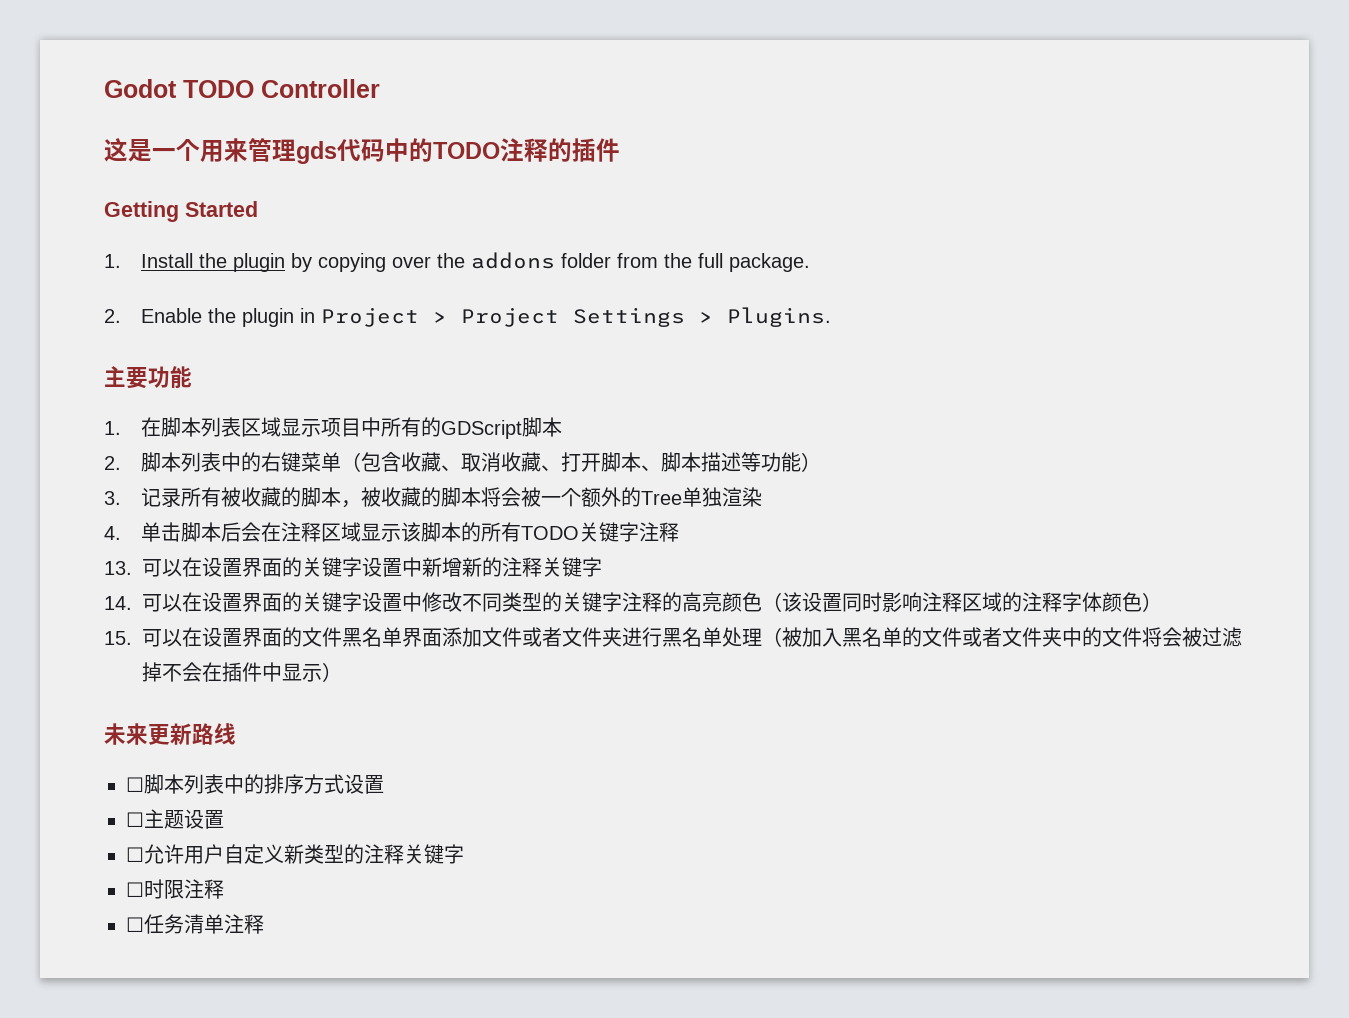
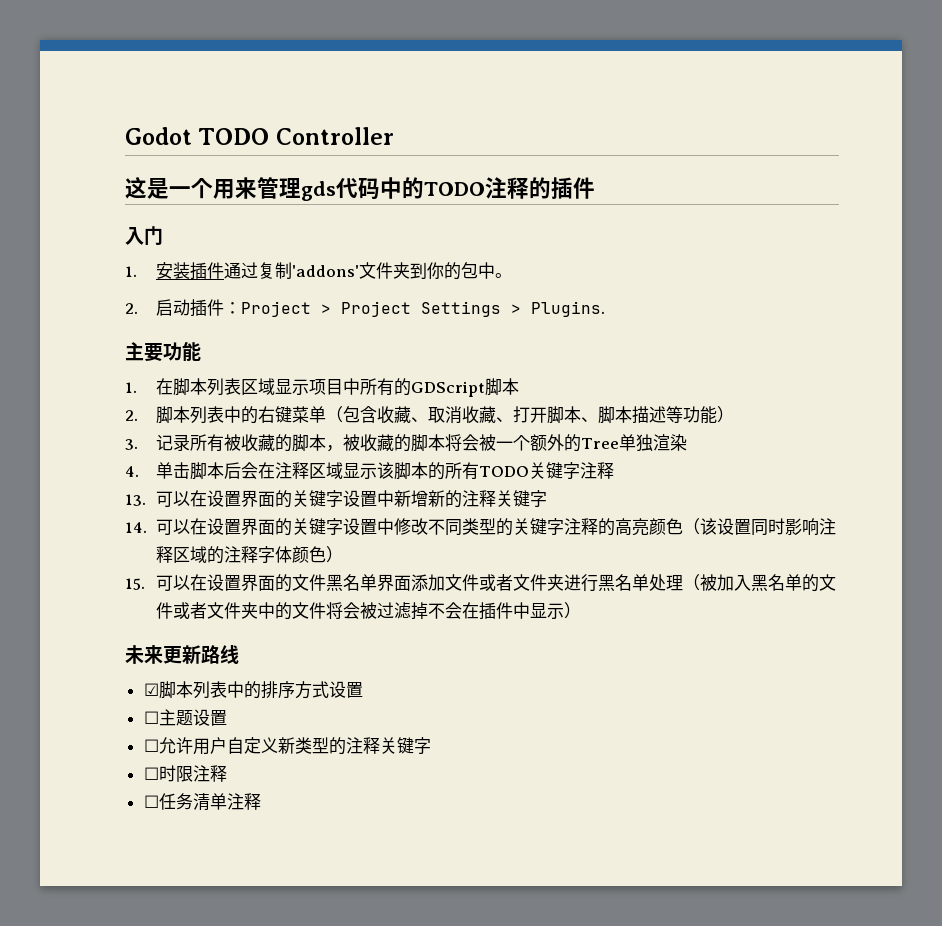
[104,201,258,222] [104,252,810,272] [104,308,315,327] Getting Started // 1. Install the plugin by copying over the addons folder from the full package. // 2. Enable the plugin in -> [125,226,163,245] [125,262,512,280] [125,299,241,317] 入门 // 1.安装插件通过复制'addons'文件夹到你的包中。 // 2.启动插件：
[126,777,144,792] ☐ -> [143,683,159,696] ☑

